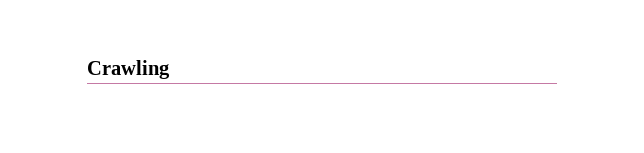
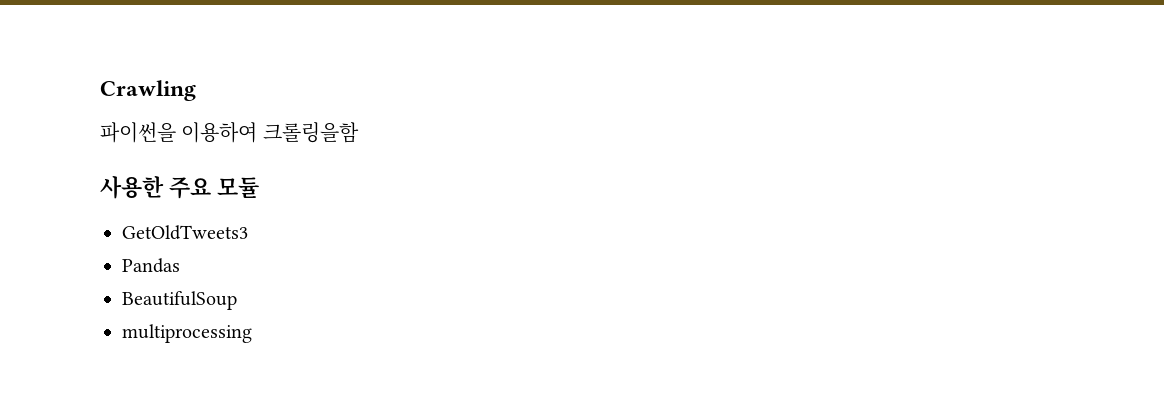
(170, 69) none -> [100,122,359,143] [100,176,259,199] [122,225,248,240] [122,258,180,273] [122,291,237,310] [122,324,252,343] // 파이썬을 이용하여 크롤링을함 // 사용한 주요 모듈 // GetOldTweets3 // Pandas // BeautifulSoup // multiprocessing

